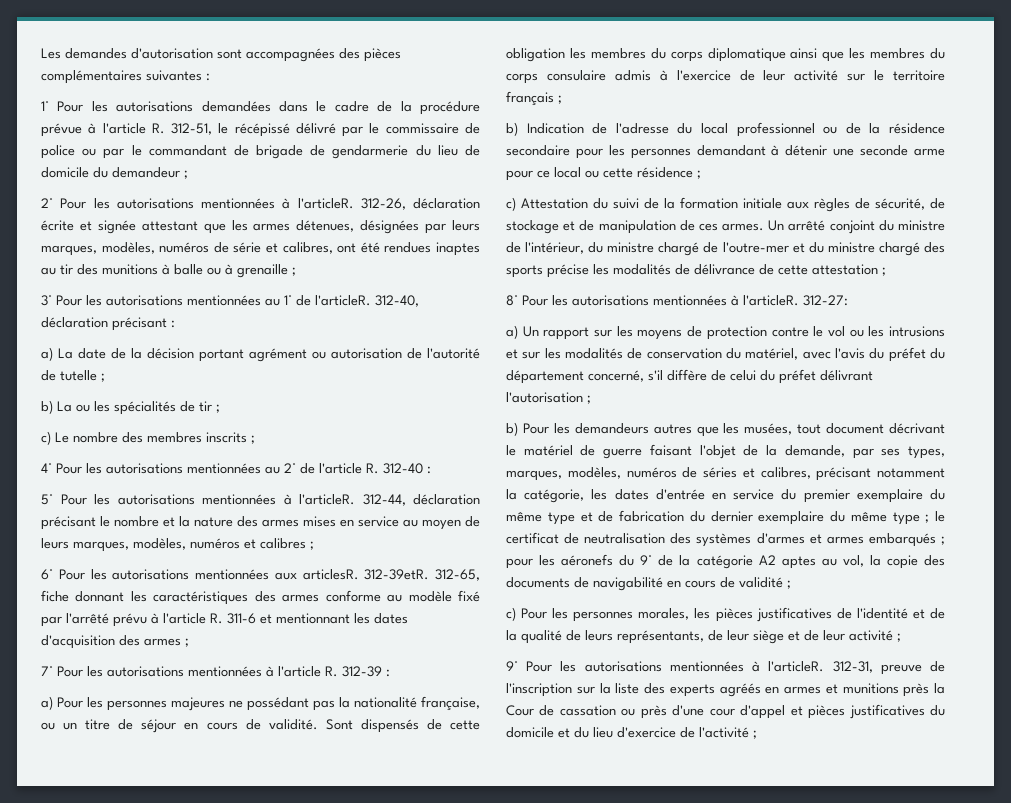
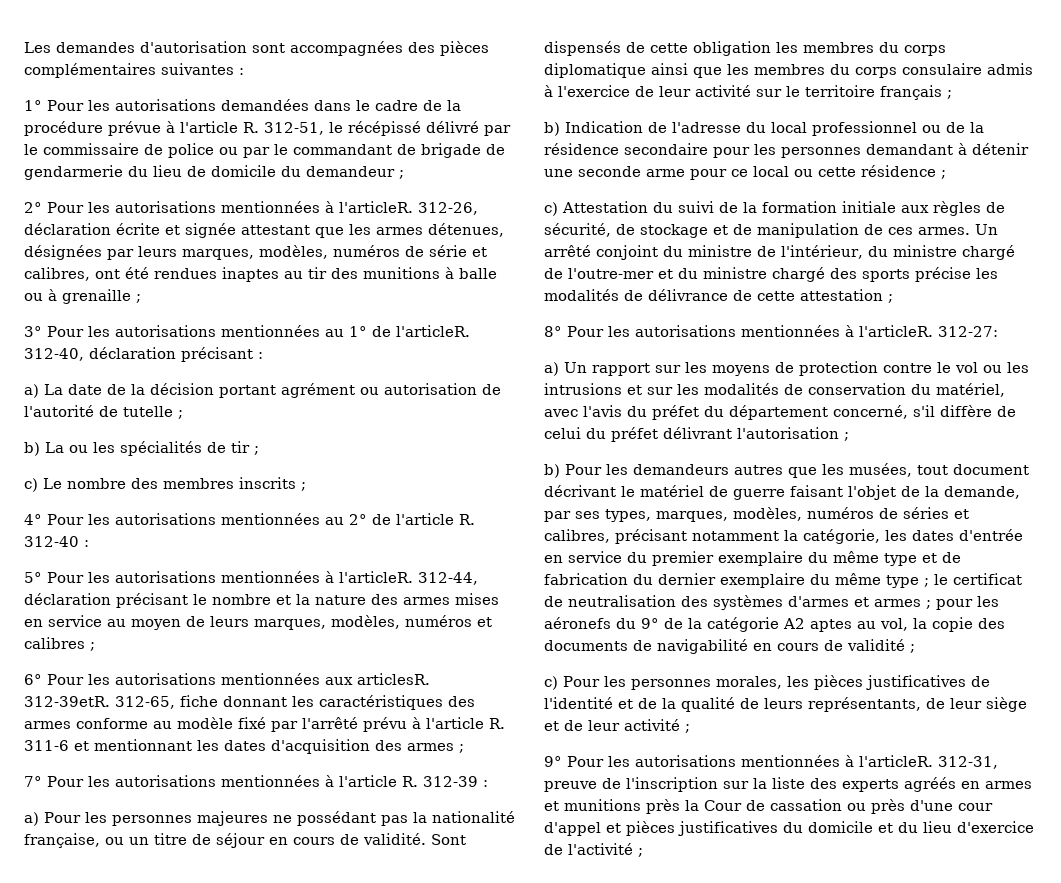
[868,533,936,547] embarqués -> (921, 603) none

